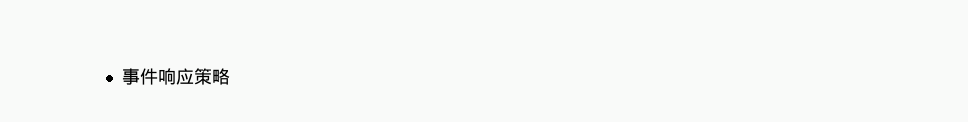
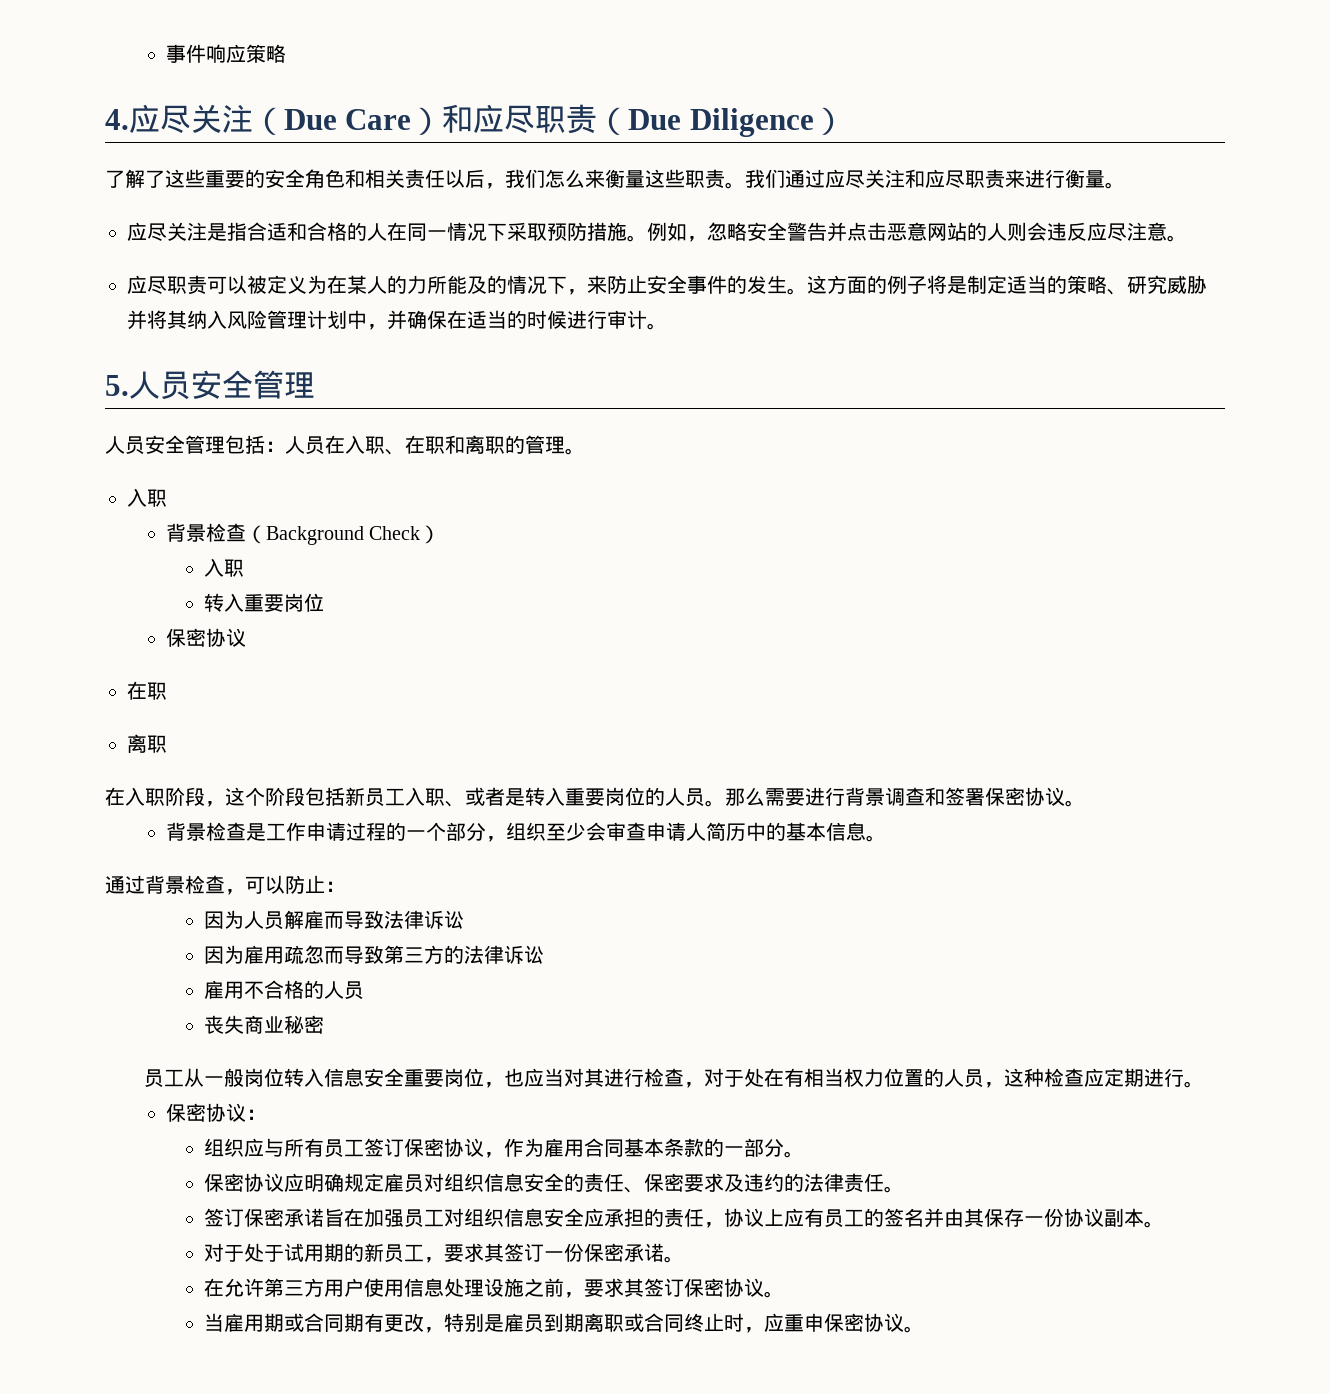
(230, 76) none -> [105,104,845,137] [105,169,1125,189] [127,222,1187,242] [127,275,1207,295] [127,310,667,330] [105,370,315,400] [105,435,585,455] [127,488,167,507] [165,523,441,545] [204,558,245,577] [204,593,325,612] [165,628,246,647] [127,681,167,700] [127,734,167,753] [105,787,1085,807] [165,822,886,842] [105,875,345,895] [204,910,465,930] [204,945,545,964] [204,980,365,1000] [204,1015,325,1034] [143,1068,1204,1088] [165,1103,266,1122] [204,1138,805,1158] [204,1173,905,1193] [204,1208,1165,1228] [204,1243,685,1263] [204,1278,785,1298] [204,1313,925,1333] // 4.应尽关注（Due Care）和应尽职责（Due Diligence） // 了解了这些重要的安全角色和相关责任以后，我们怎么来衡量这些职责。我们通过应尽关注和应尽职责来进行衡量。 // 应尽关注是指合适和合格的人在同一情况下采取预防措施。例如，忽略安全警告并点击恶意网站的人则会违反应尽注意。 // 应尽职责可以被定义为在某人的力所能及的情况下，来防止安全事件的发生。这方面的例子将是制定适当的策略、研究威胁并将其纳入风险管理计划中，并确保在适当的时候进行审计。 // 5.人员安全管理 // 人员安全管理包括：人员在入职、在职和离职的管理。 // 入职 // 背景检查（Background Check） // 入职 // 转入重要岗位 // 保密协议 // 在职 // 离职 // 在入职阶段，这个阶段包括新员工入职、或者是转入重要岗位的人员。那么需要进行背景调查和签署保密协议。 // 背景检查是工作申请过程的一个部分，组织至少会审查申请人简历中的基本信息。 // 通过背景检查，可以防止： // 因为人员解雇而导致法律诉讼 // 因为雇用疏忽而导致第三方的法律诉讼 // 雇用不合格的人员 // 丧失商业秘密 // 员工从一般岗位转入信息安全重要岗位，也应当对其进行检查，对于处在有相当权力位置的人员，这种检查应定期进行。 // 保密协议： // 组织应与所有员工签订保密协议，作为雇用合同基本条款的一部分。 // 保密协议应明确规定雇员对组织信息安全的责任、保密要求及违约的法律责任。 // 签订保密承诺旨在加强员工对组织信息安全应承担的责任，协议上应有员工的签名并由其保存一份协议副本。 // 对于处于试用期的新员工，要求其签订一份保密承诺。 // 在允许第三方用户使用信息处理设施之前，要求其签订保密协议。 // 当雇用期或合同期有更改，特别是雇员到期离职或合同终止时，应重申保密协议。

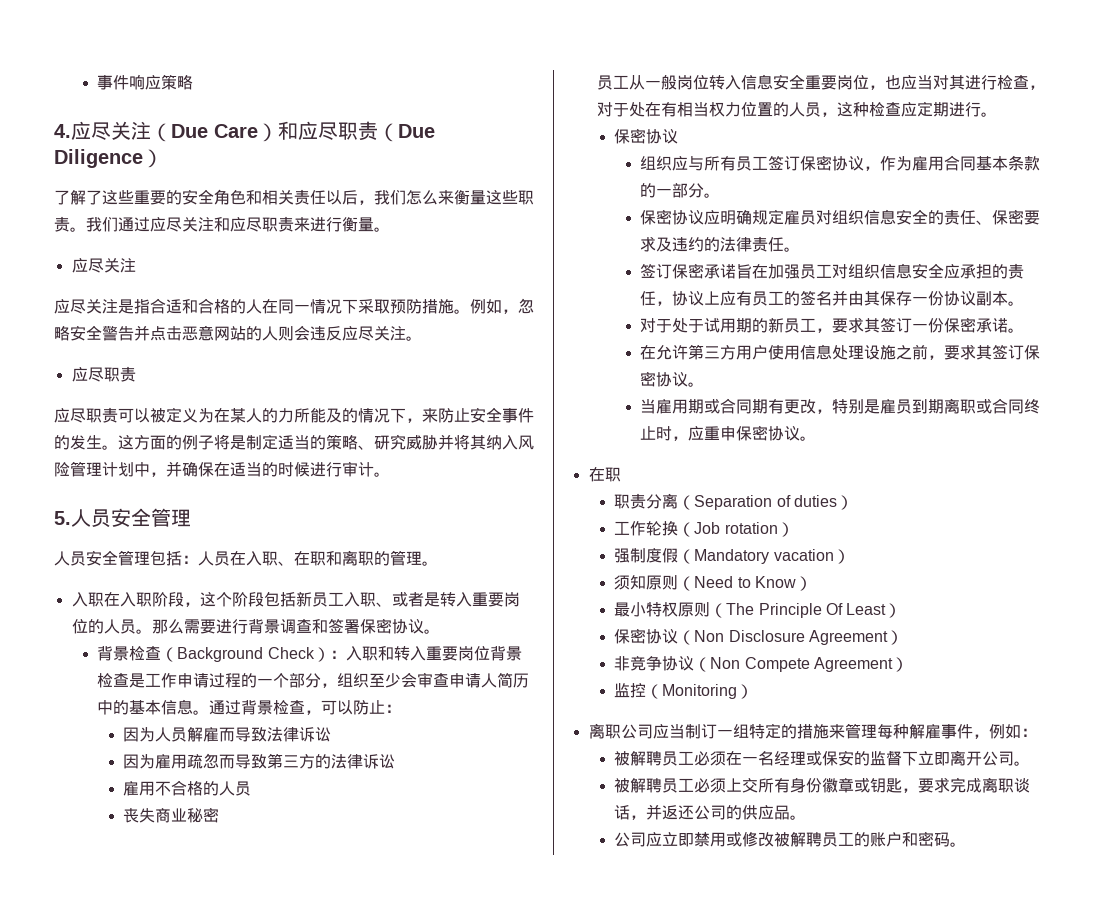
(207, 231) none -> [54,299,118,314] // 应尽关注
[1127,222,1167,241] 注意 -> [374,326,406,341] 关注
(207, 285) none -> [54,407,118,423] // 应尽职责
[165,523,441,545] [204,558,245,577] [204,593,325,612] [165,628,246,647] [127,681,167,700] [127,734,167,753] // 背景检查（Background Check） // 入职 // 转入重要岗位 // 保密协议 // 在职 // 离职 // -> (104, 599) none
(246, 831) none -> [161,646,522,662] [97,673,130,688] （Background Check）：入职和转入重要岗位背景检查
(886, 838) // -> (210, 712) none
[245,1109,266,1120] ： -> (679, 136) none
(925, 1329) none -> [588,467,621,482] [614,493,853,510] [614,521,794,537] [614,548,850,564] [614,575,812,591] [614,602,902,618] [614,628,903,645] [614,655,908,672] [614,683,754,699] [588,723,1037,739] [614,750,1031,766] [614,777,1031,793] [614,804,807,820] [614,831,967,847] // 在职 // 职责分离（Separation of duties） // 工作轮换（Job rotation） // 强制度假（Mandatory vacation） // 须知原则（Need to Know） // 最小特权原则（The Principle Of Least） // 保密协议（Non Disclosure Agreement） // 非竞争协议（Non Compete Agreement） // 监控（Monitoring） // 离职公司应当制订一组特定的措施来管理每种解雇事件，例如： // 被解聘员工必须在一名经理或保安的监督下立即离开公司。 // 被解聘员工必须上交所有身份徽章或钥匙，要求完成离职谈话，并返还公司的供应品。 // 公司应立即禁用或修改被解聘员工的账户和密码。

